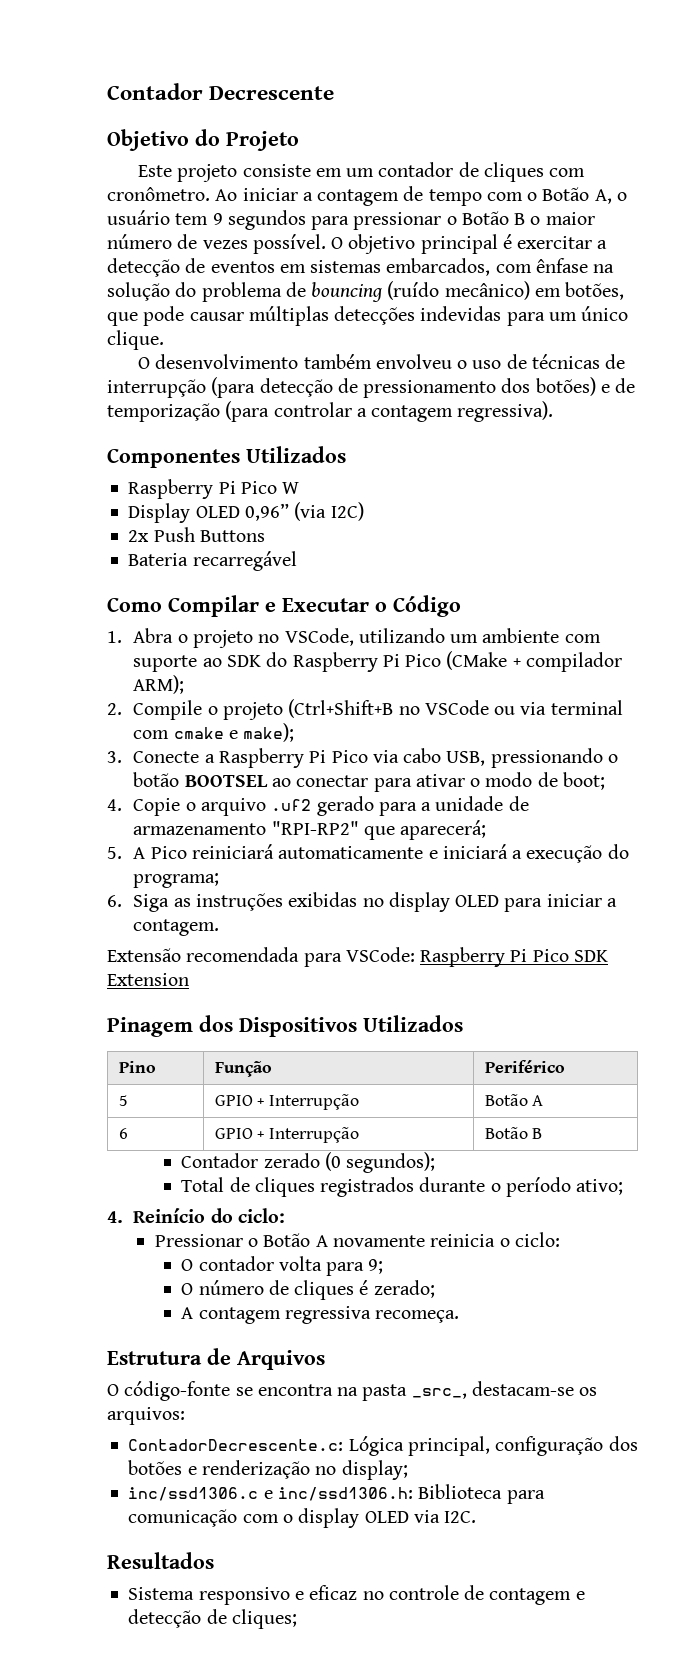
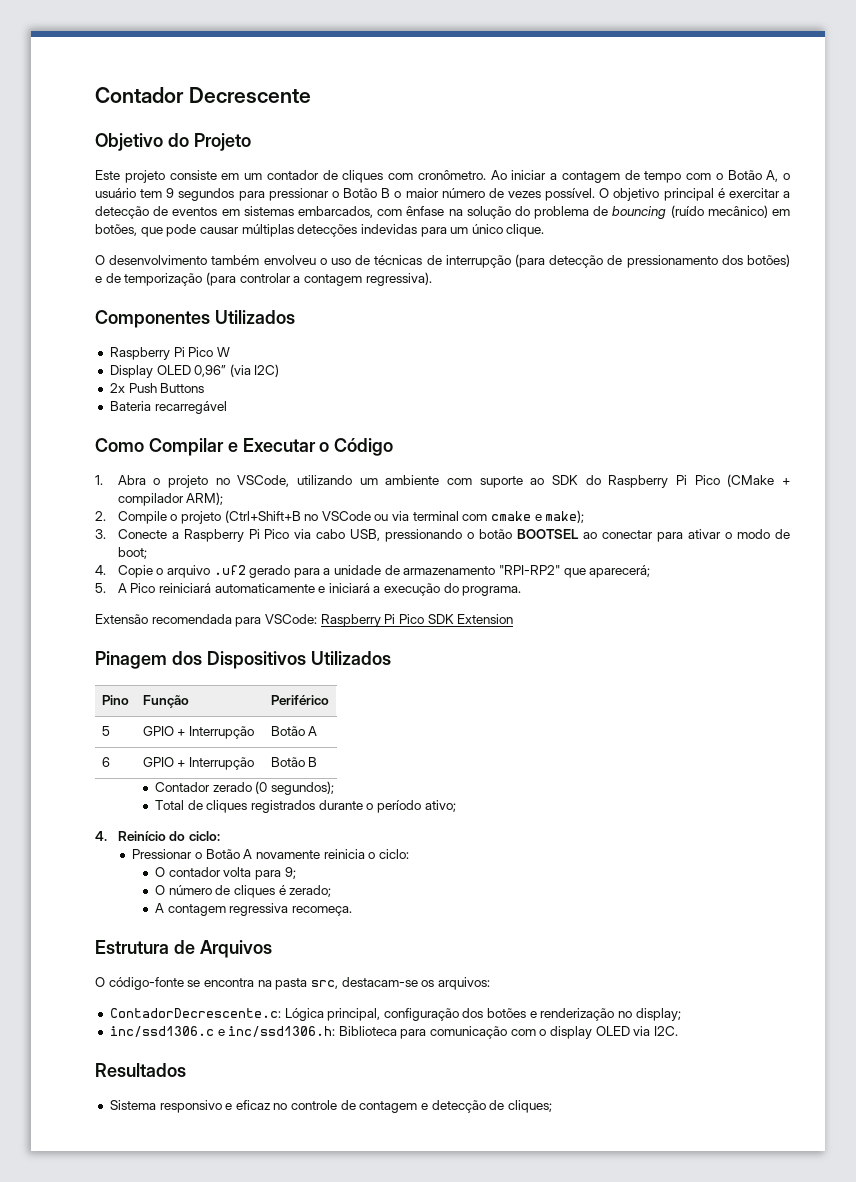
[133,873,220,888] [107,892,617,912] [133,919,220,936] programa; // 6. Siga as instruções exibidas no display OLED para iniciar a contagem. -> [462,586,522,596] programa.
[411,1388,467,1399] _src_, -> [310,980,338,989] src,

